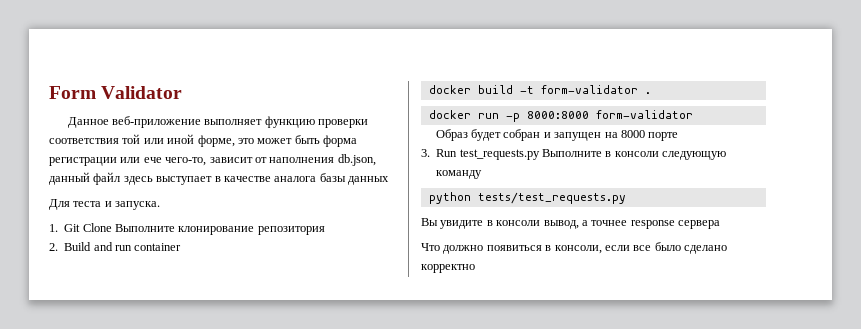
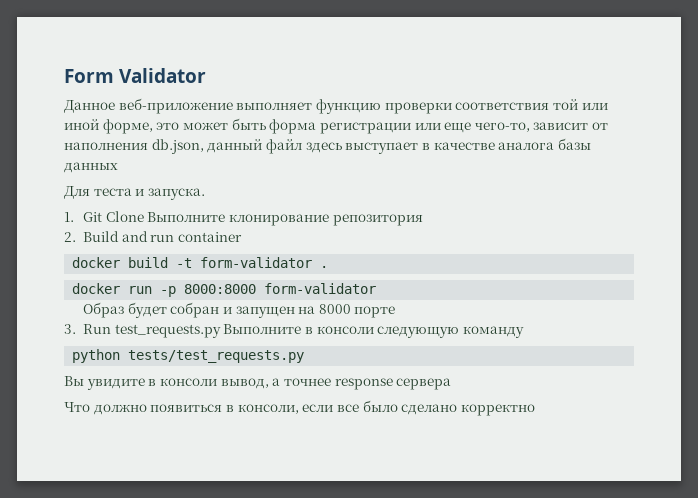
[143,157,162,163] ече -> [444,122,472,133] еще

